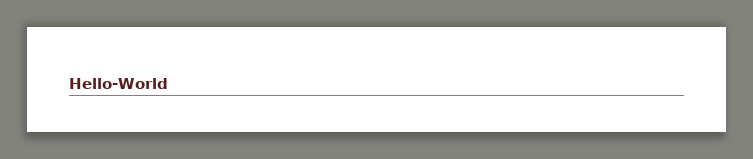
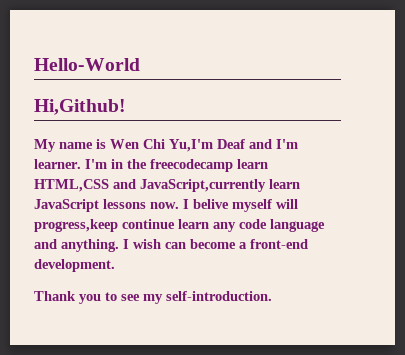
(168, 83) none -> [34,99,126,115] [34,139,298,152] [34,159,268,172] [34,179,300,192] [34,199,298,212] [34,219,325,232] [34,239,308,252] [34,259,115,272] [34,291,272,304] // Hi,Github! // My name is Wen Chi Yu,I'm Deaf and I'm learner. I'm in the freecodecamp learn HTML,CSS and JavaScript,currently learn JavaScript lessons now. I belive myself will progress,keep continue learn any code language and anything. I wish can become a front-end development. // Thank you to see my self-introduction.

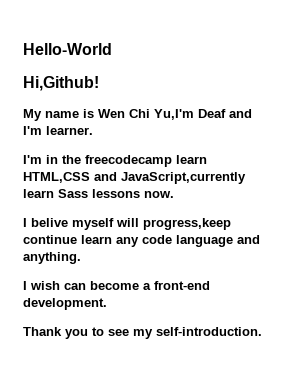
(81, 164) none -> (93, 130) //
[34,199,99,212] JavaScript -> [58,189,88,198] Sass
(179, 205) none -> (174, 194) //
(119, 245) none -> (81, 258) //

